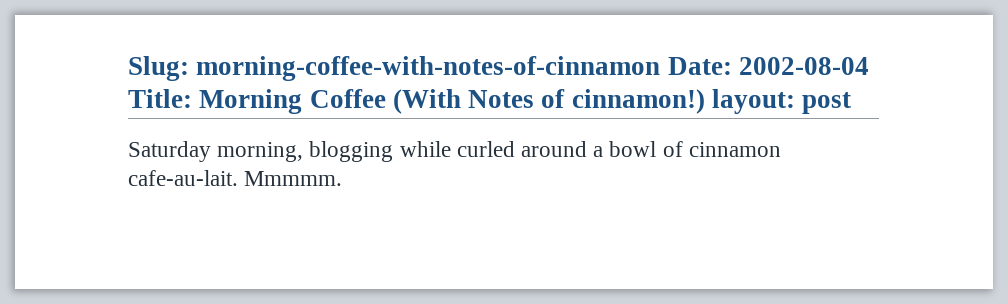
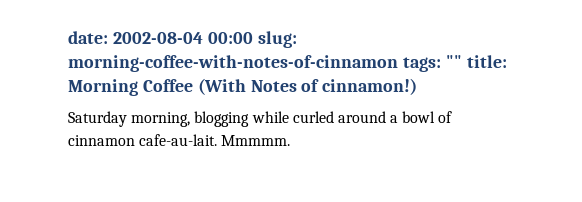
[128,56,869,81] [128,89,192,108] Slug: morning-coffee-with-notes-of-cinnamon Date: 2002-08-04 Title: -> [68,31,297,48] [68,55,507,72] date: 2002-08-04 00:00 slug: morning-coffee-with-notes-of-cinnamon tags: "" title:
[712,89,852,114] layout: post -> (418, 86) none

